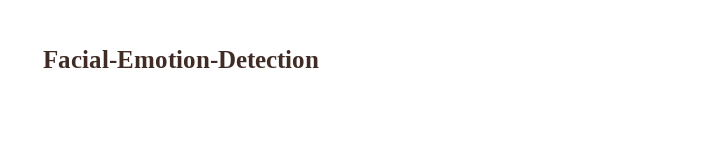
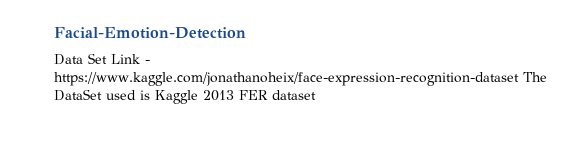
(319, 59) none -> [54,53,150,65] [54,72,547,86] [54,89,316,104] // Data Set Link - https://www.kaggle.com/jonathanoheix/face-expression-recognition-dataset The DataSet used is Kaggle 2013 FER dataset

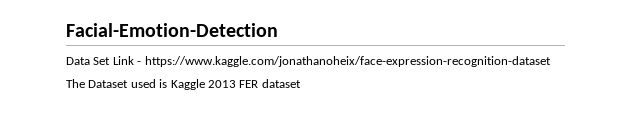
[522,72,547,82] [54,89,102,101] The DataSet -> [66,79,129,88] // The Dataset

